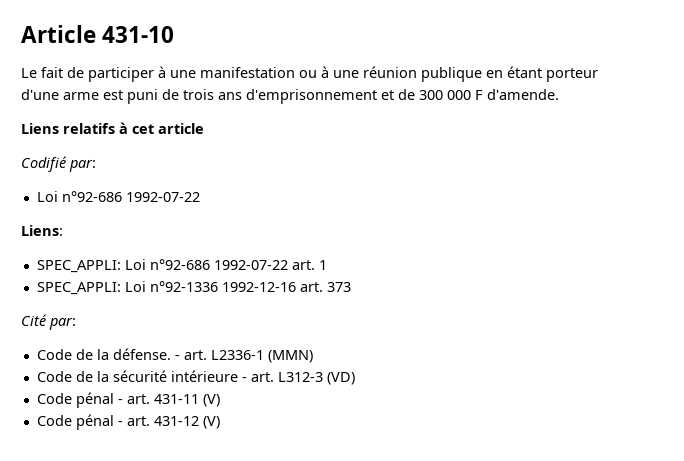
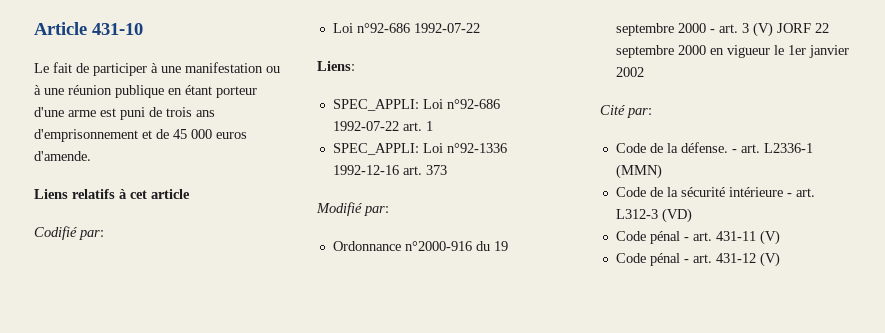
[419,90,483,100] 300 000 F -> [173,129,247,139] 45 000 euros
(351, 287) none -> [316,202,389,216] [332,241,508,251] [615,22,829,37] [615,45,849,58] [615,67,644,77] // Modifié par: // Ordonnance n°2000-916 du 19 septembre 2000 - art. 3 (V) JORF 22 septembre 2000 en vigueur le 1er janvier 2002

